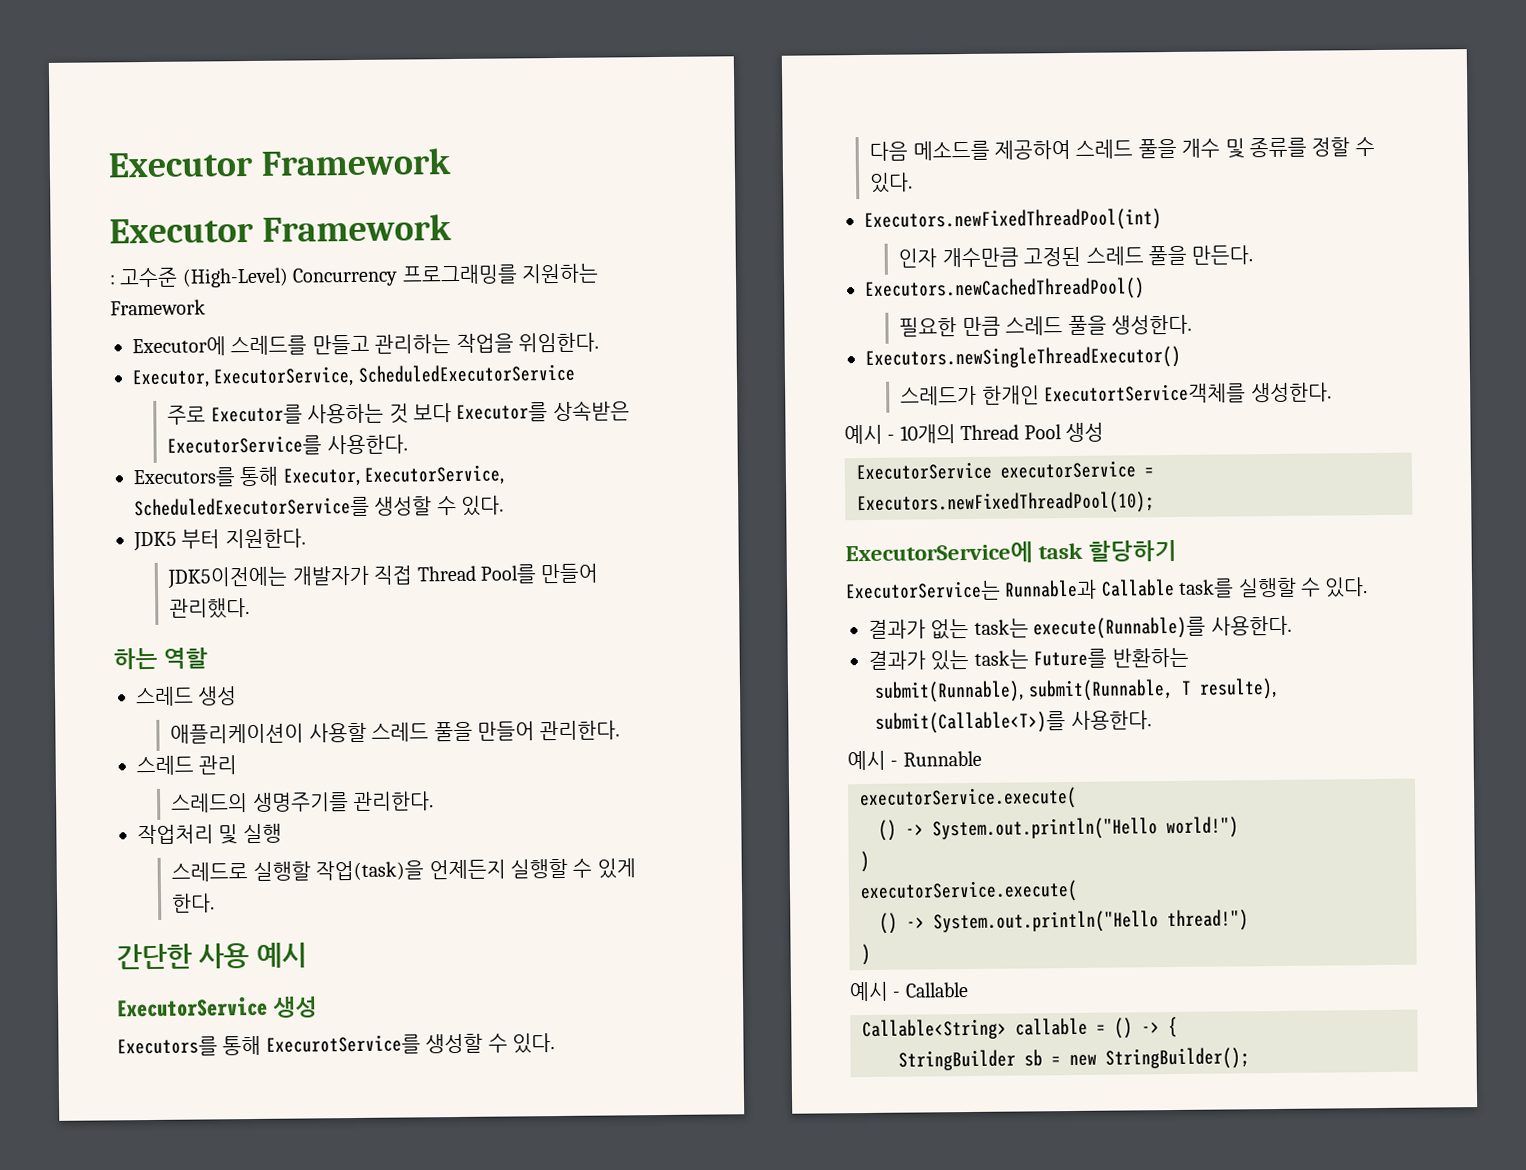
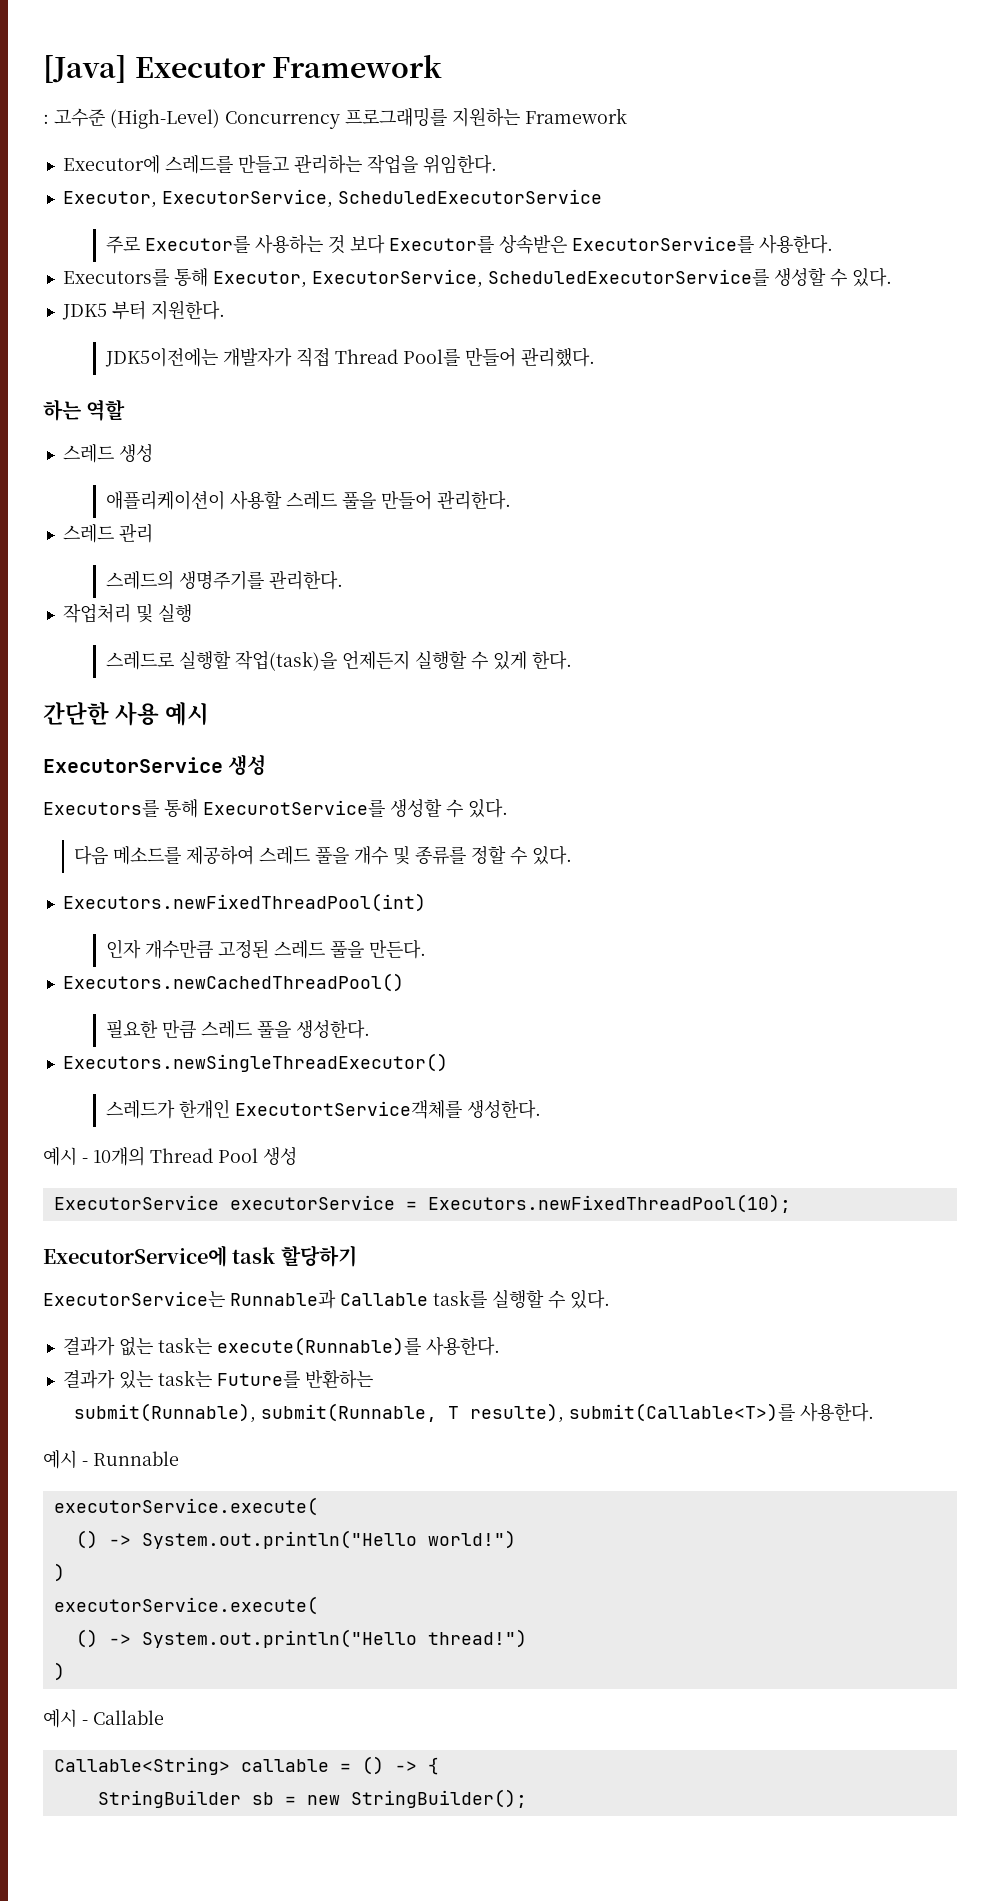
[108,148,451,178] Executor Framework // -> [43,55,127,83] [Java]

